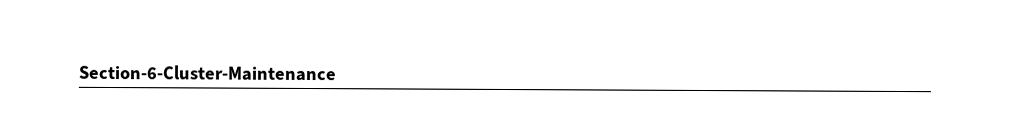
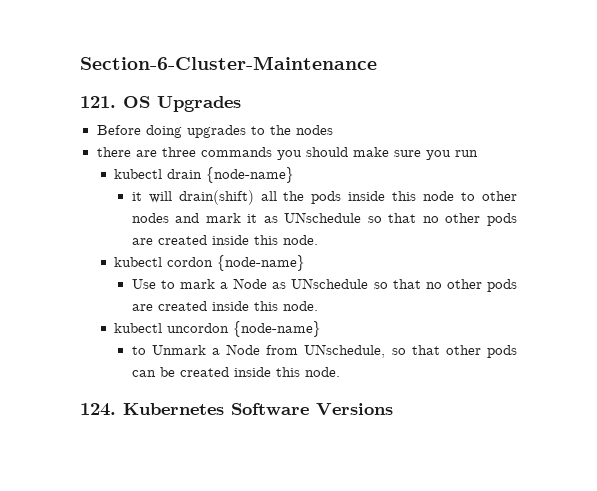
(337, 73) none -> [80,96,241,112] [96,125,333,138] [96,147,478,160] [114,167,295,183] [131,190,517,205] [131,212,517,226] [131,235,318,245] [114,255,306,271] [131,278,517,292] [131,301,318,311] [114,321,322,337] [131,344,517,358] [131,367,340,377] [80,403,393,416] // 121. OS Upgrades // Before doing upgrades to the nodes // there are three commands you should make sure you run // kubectl drain {node-name} // it will drain(shift) all the pods inside this node to other nodes and mark it as UNschedule so that no other pods are created inside this node. // kubectl cordon {node-name} // Use to mark a Node as UNschedule so that no other pods are created inside this node. // kubectl uncordon {node-name} // to Unmark a Node from UNschedule, so that other pods can be created inside this node. // 124. Kubernetes Software Versions

